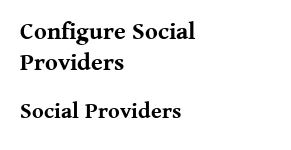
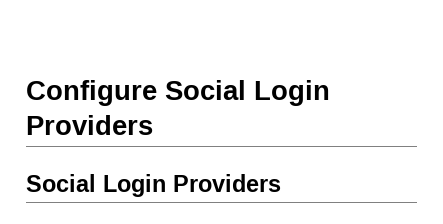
(197, 30) none -> [254,80,330,106] Login
(79, 109) none -> [103,174,166,197] Login

